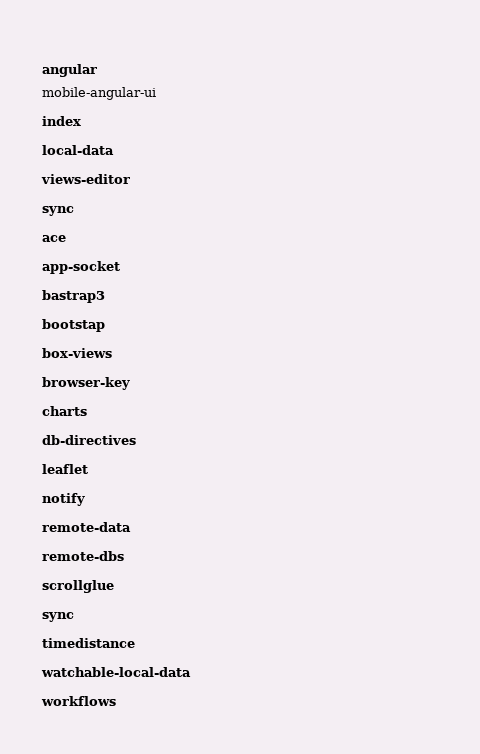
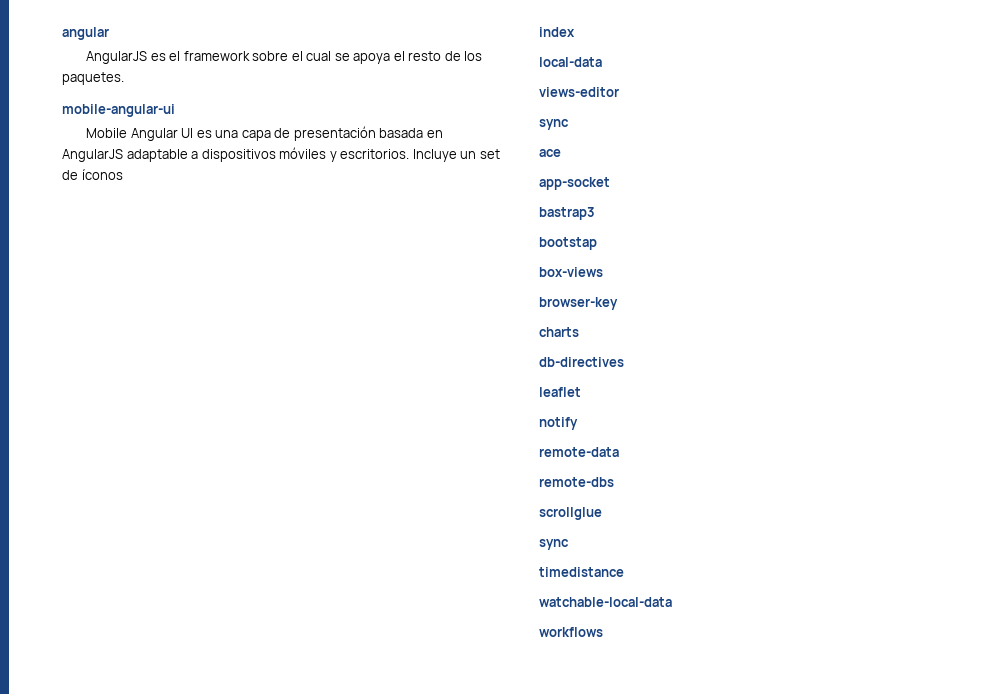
[42,87,156,100] mobile-angular-ui -> [86,51,483,64] [62,72,124,85] [62,104,175,117] [86,126,443,141] [62,147,500,162] [62,169,123,180] AngularJS es el framework sobre el cual se apoya el resto de los paquetes. // mobile-angular-ui // Mobile Angular UI es una capa de presentación basada en AngularJS adaptable a dispositivos móviles y escritorios. Incluye un set de íconos

